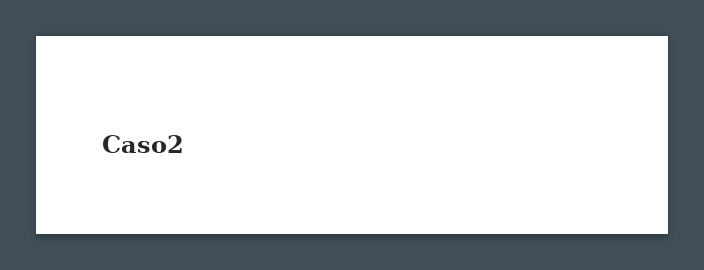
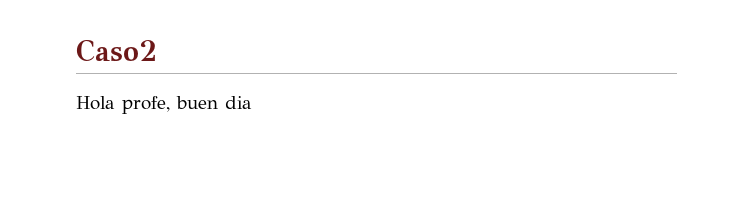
(184, 144) none -> [76,96,252,114] // Hola profe, buen dia

